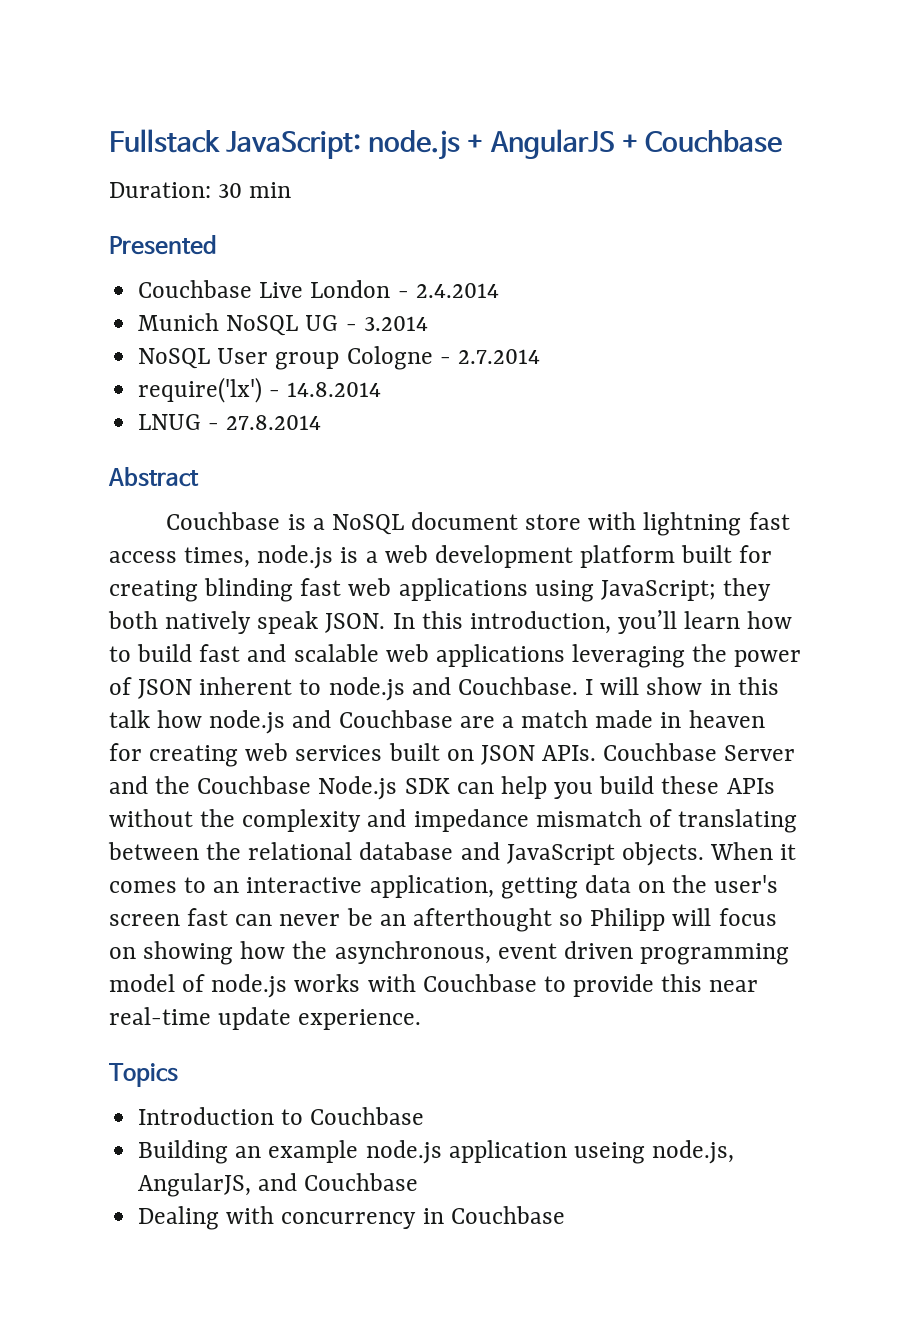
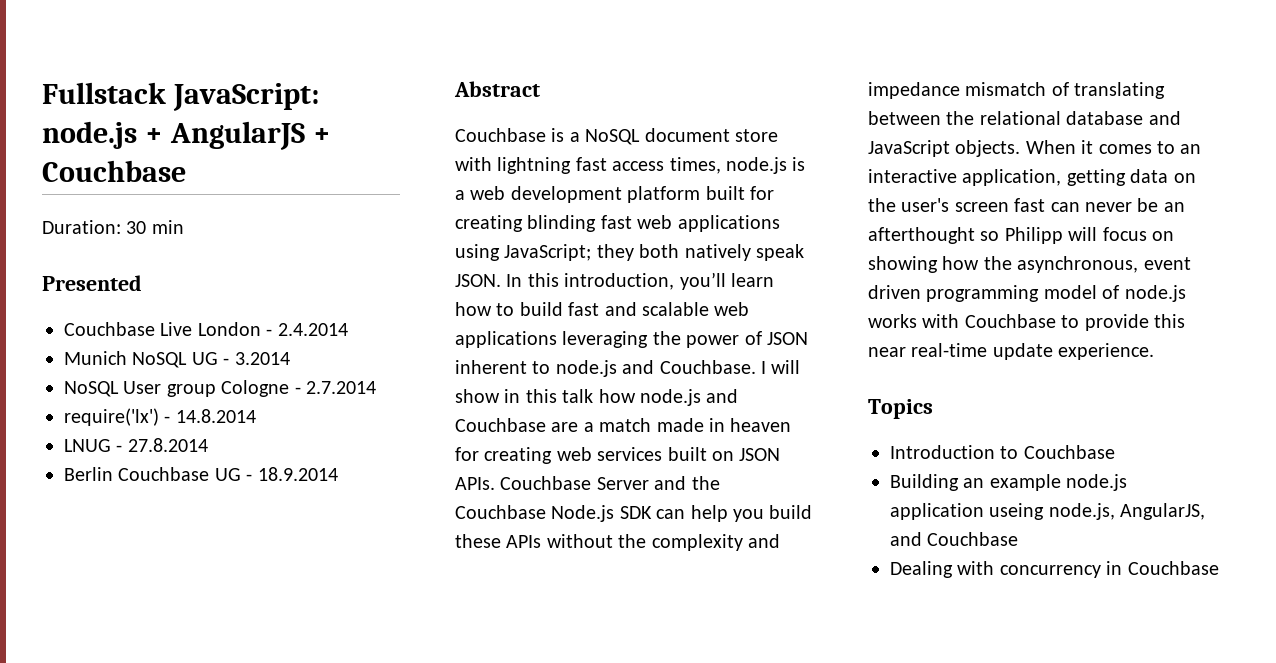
(322, 422) none -> [64,467,338,481] // Berlin Couchbase UG - 18.9.2014

